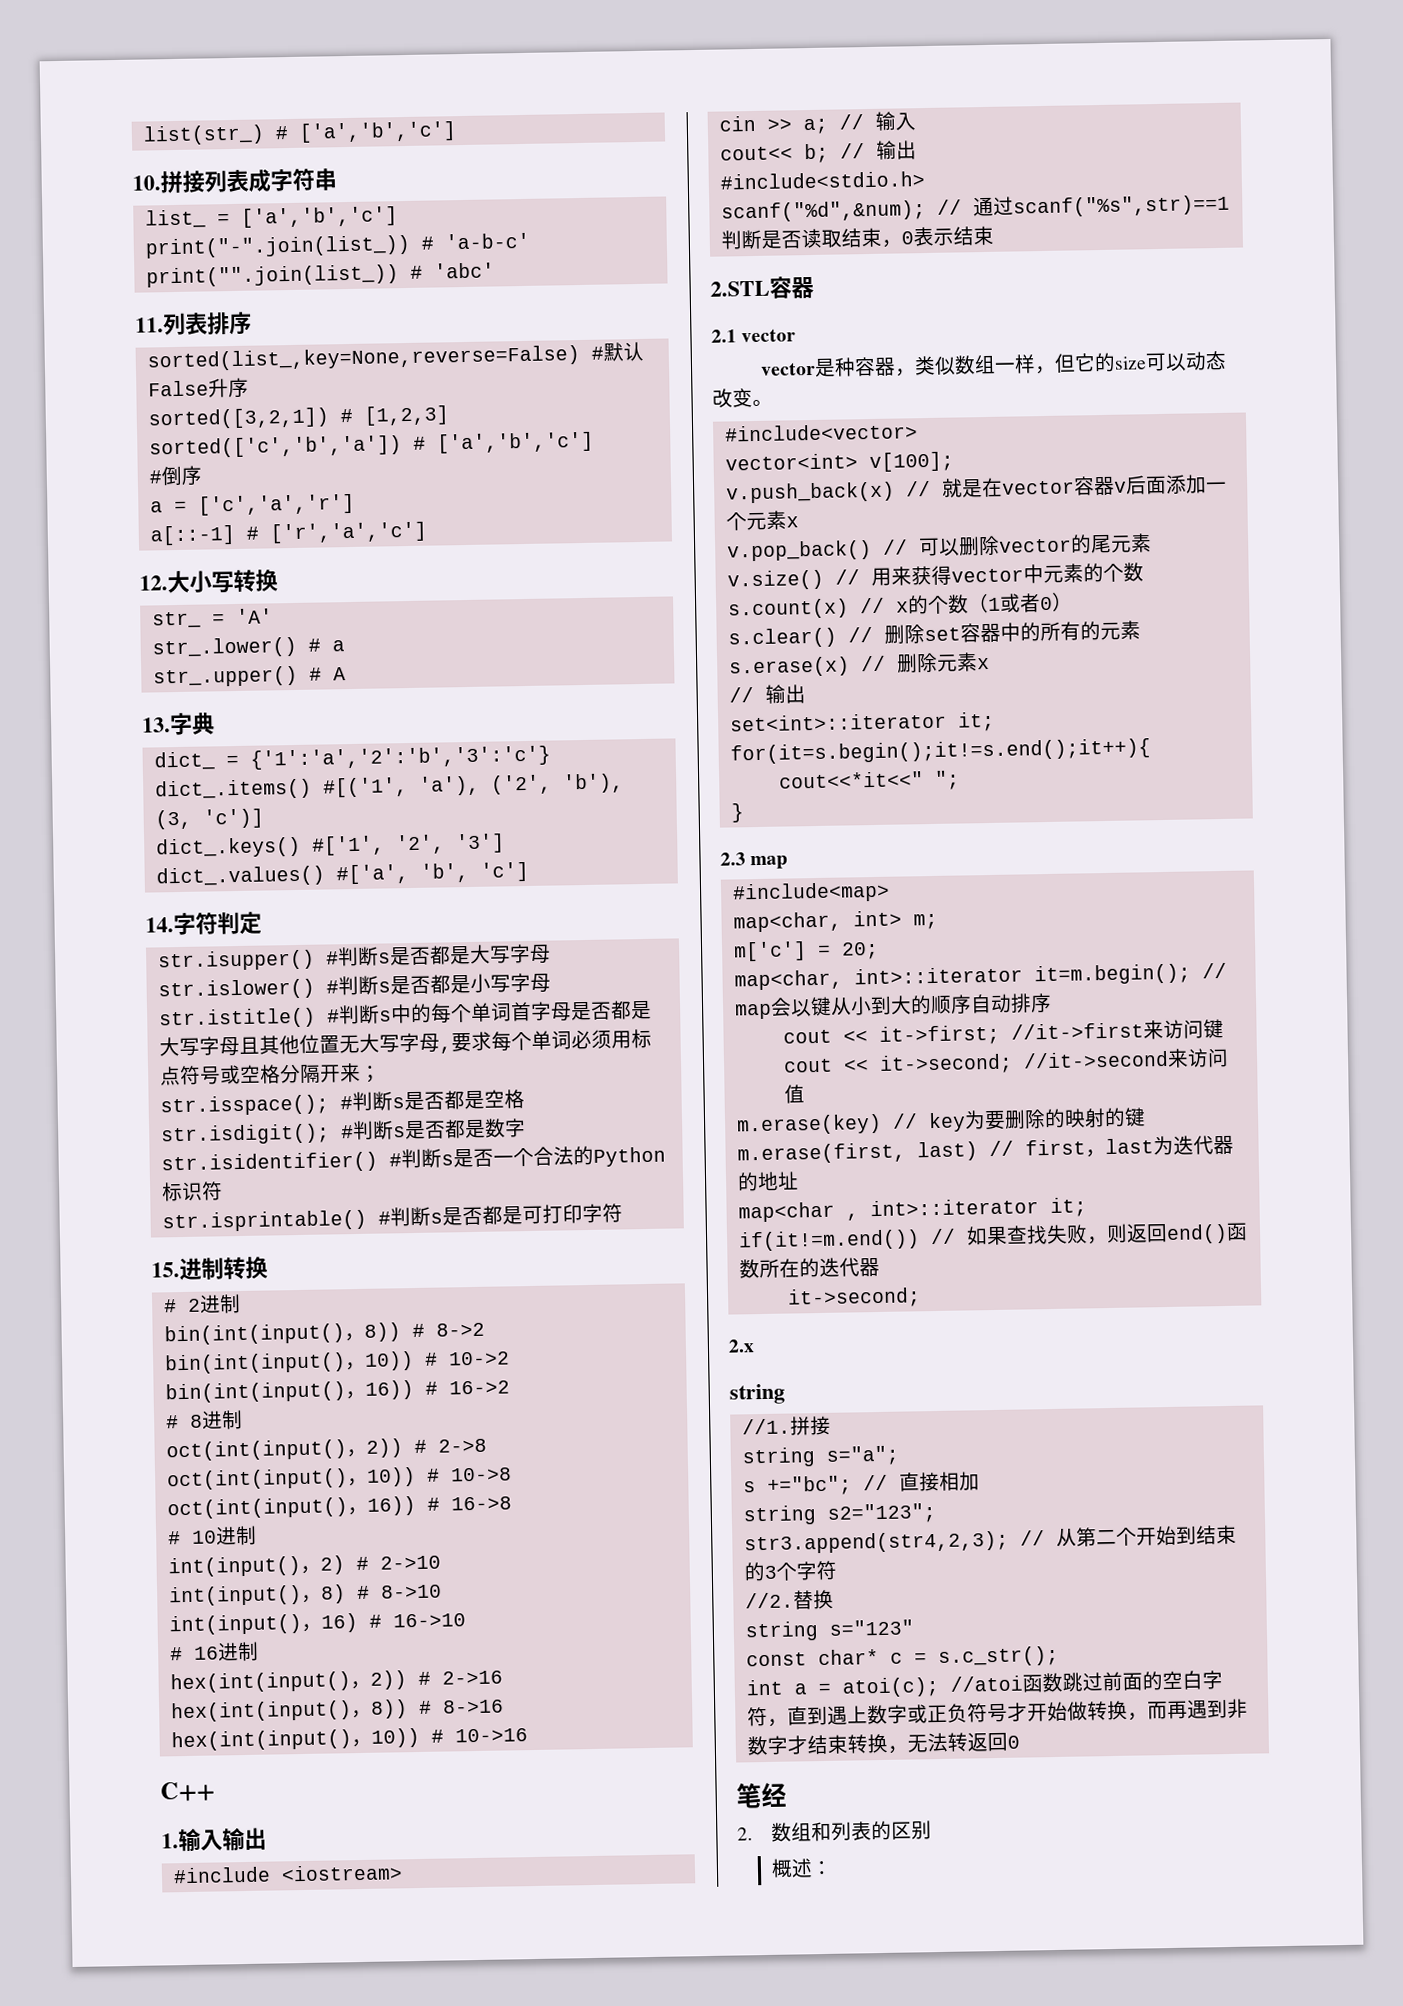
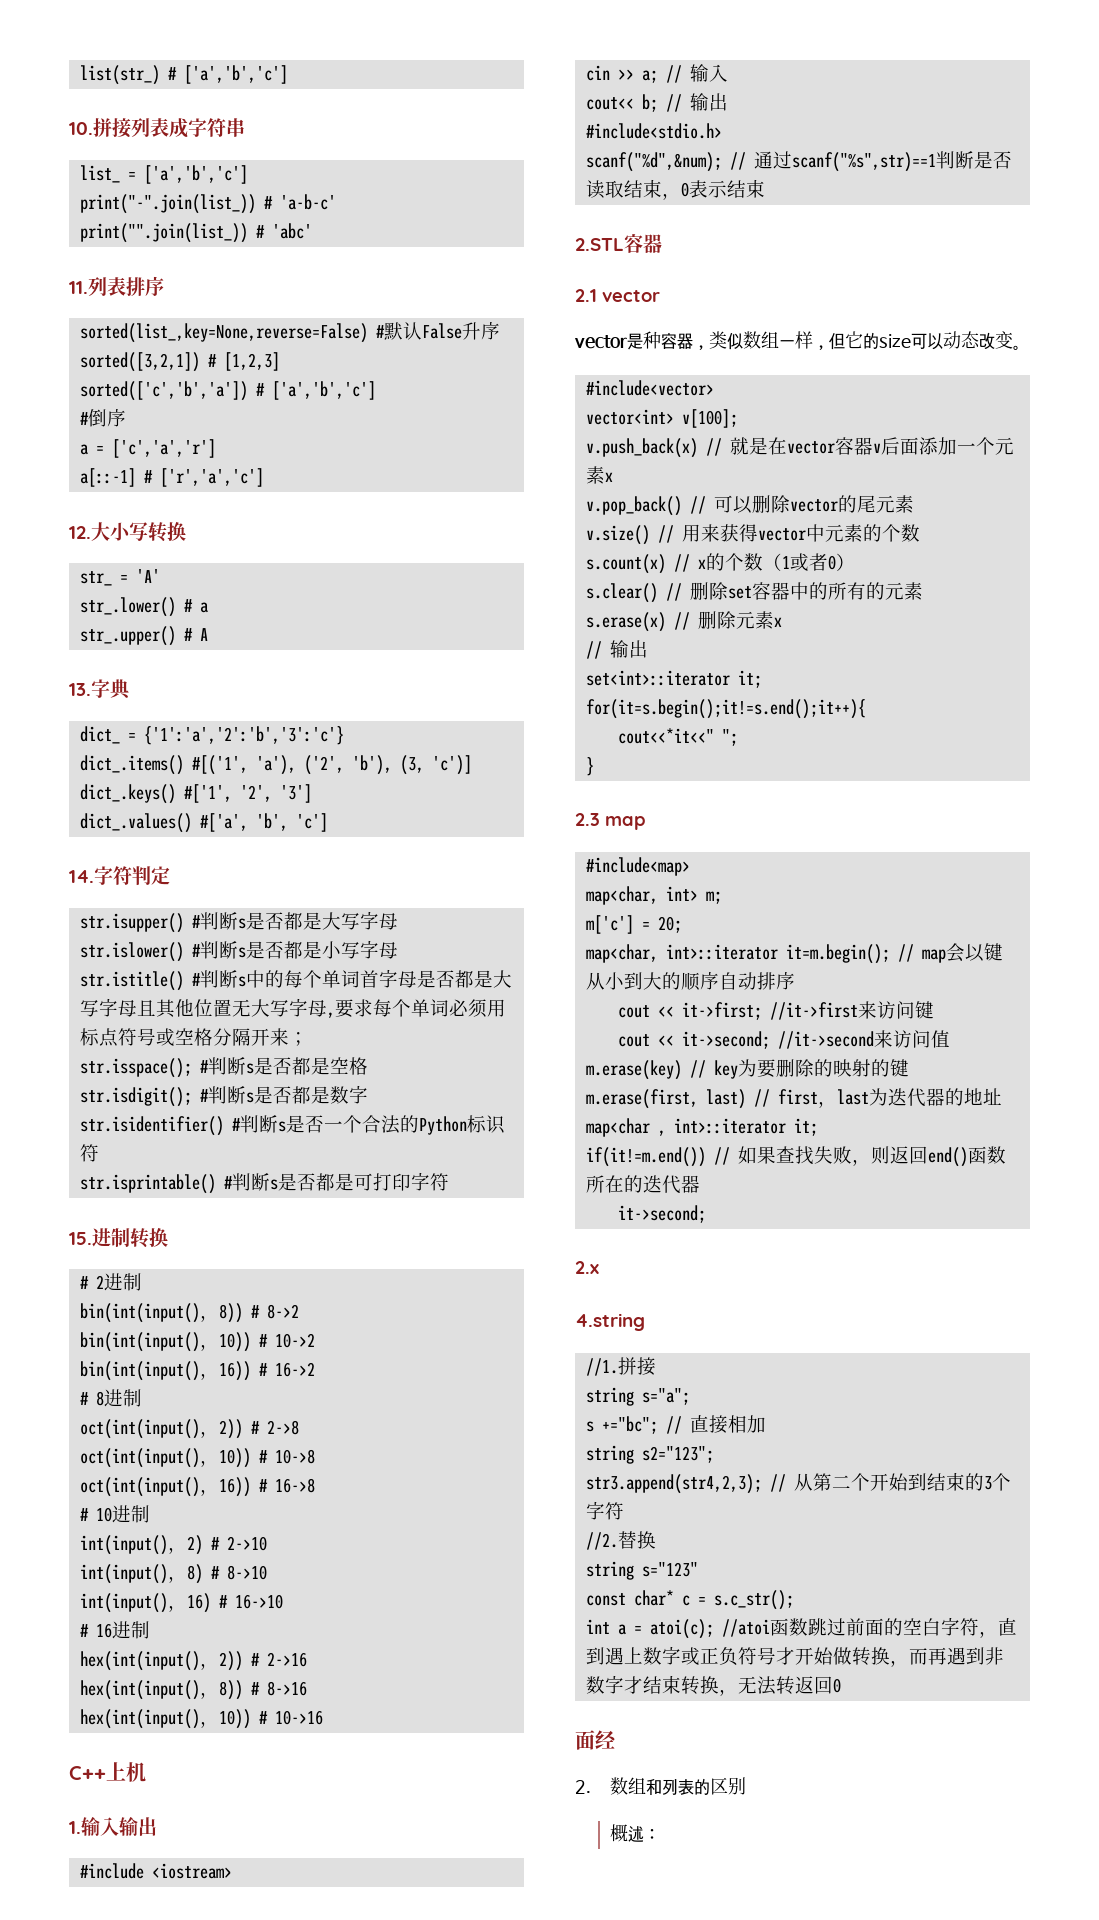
(215, 1791) none -> [106,1762,146,1782] 上机
[729,1383,785,1405] string -> [575,1313,645,1331] 4.string
[736,1783,762,1809] 笔 -> [575,1730,595,1750] 面

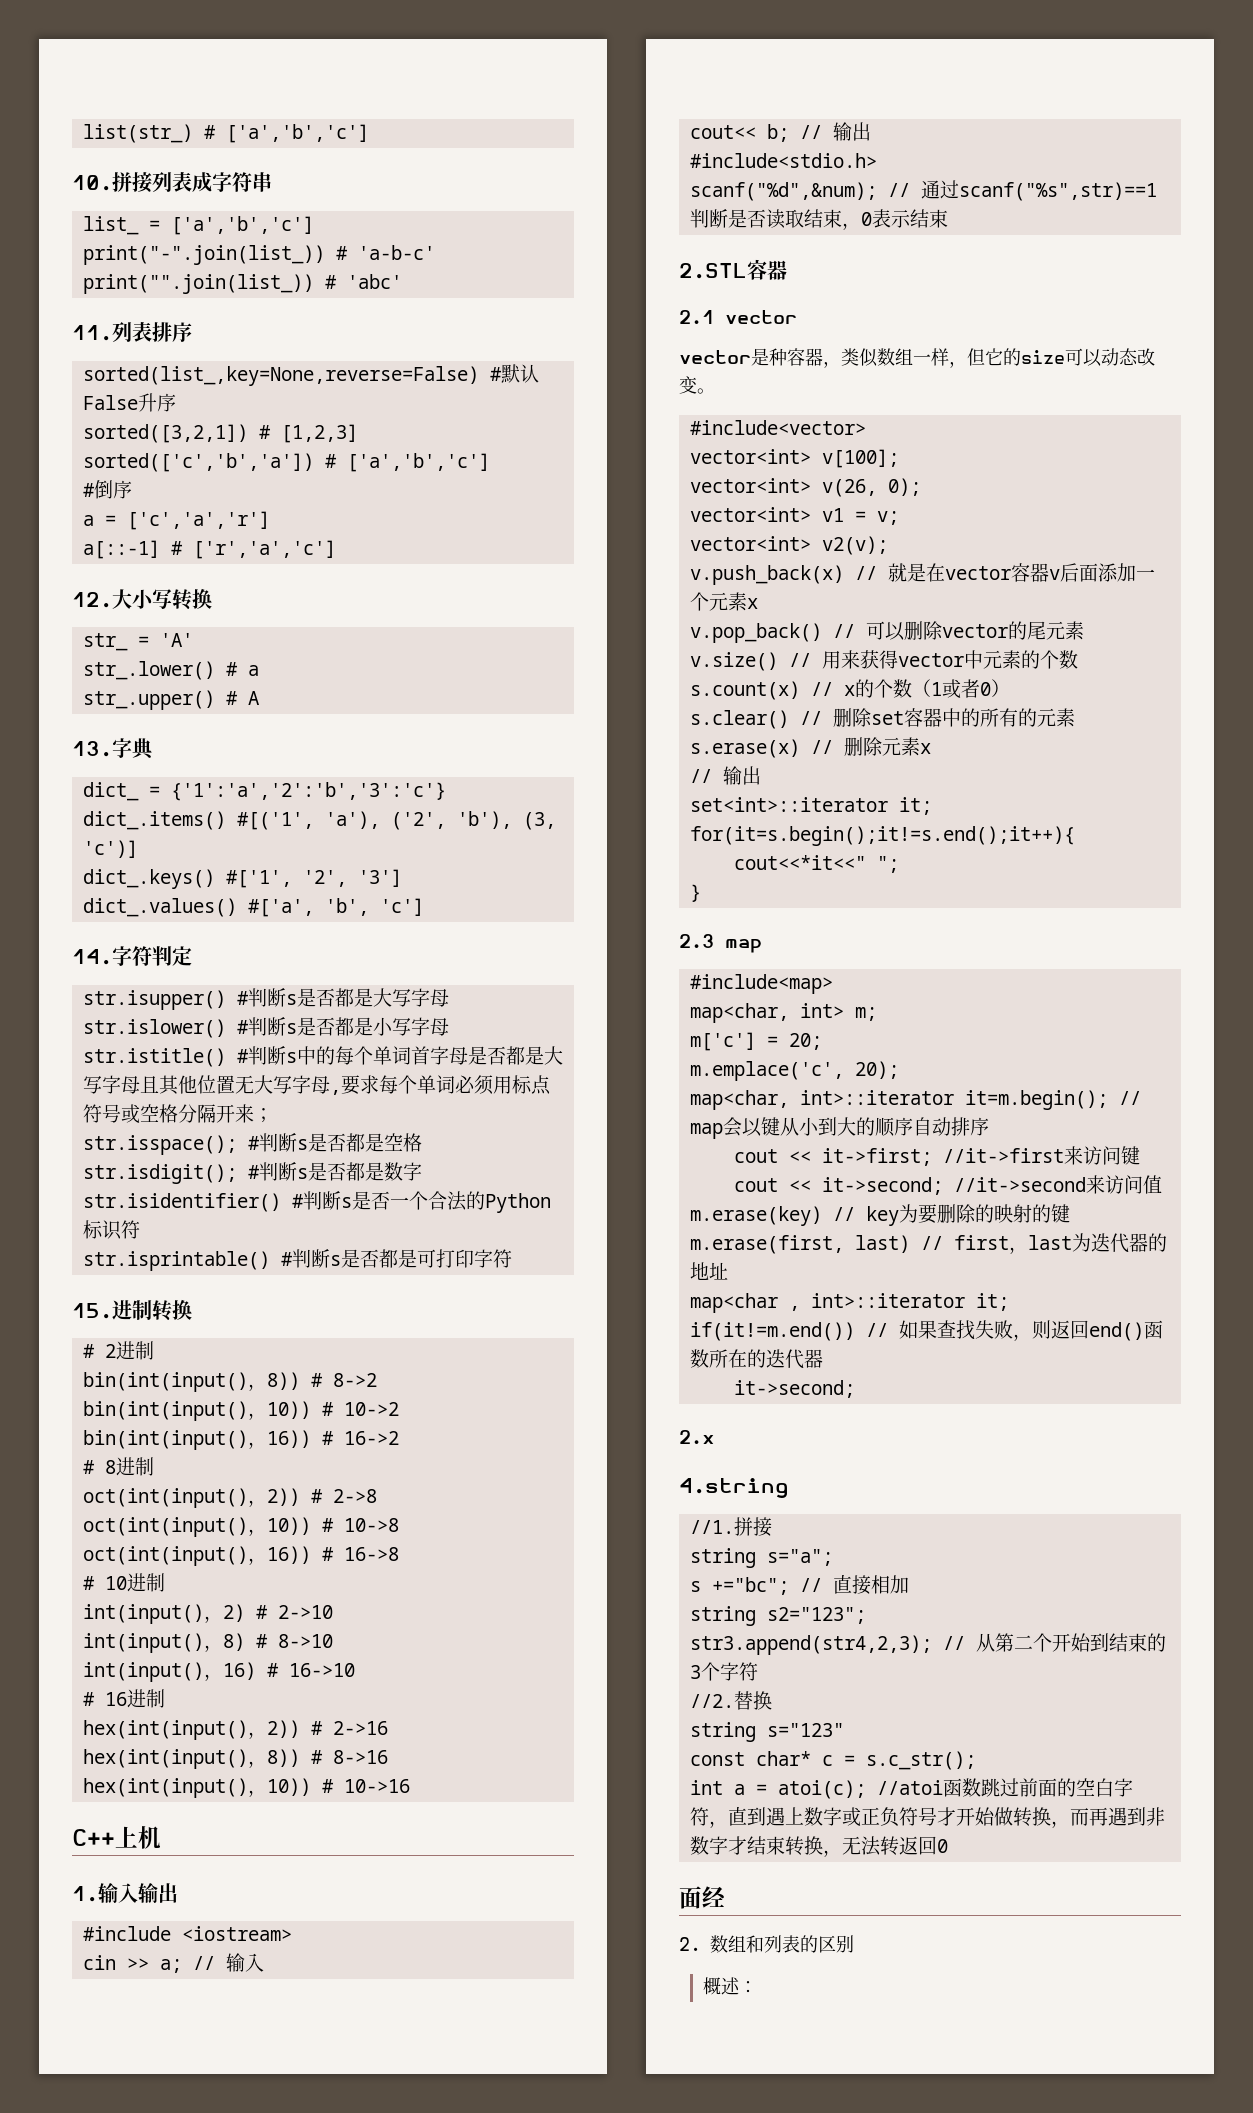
(738, 418) none -> [689,478,921,497] [689,507,899,525] [689,536,888,555] // vector<int> v(26, 0); // vector<int> v1 = v; // vector<int> v2(v);
(682, 924) none -> [689,1061,899,1081] // m.emplace('c', 20);

